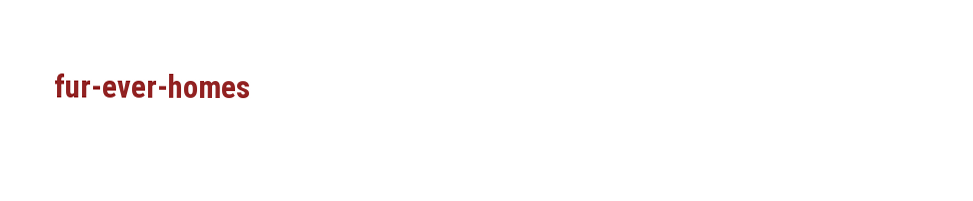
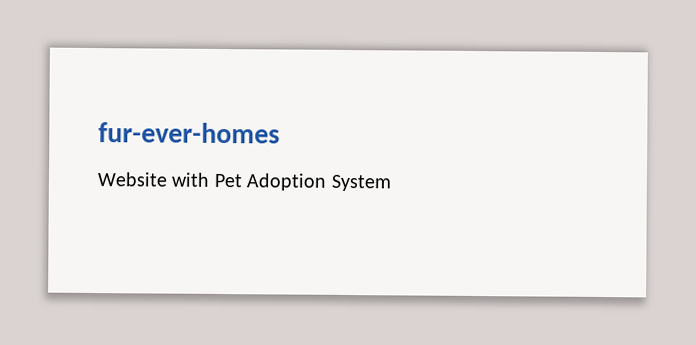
(251, 86) none -> [97,172,391,192] // Website with Pet Adoption System

